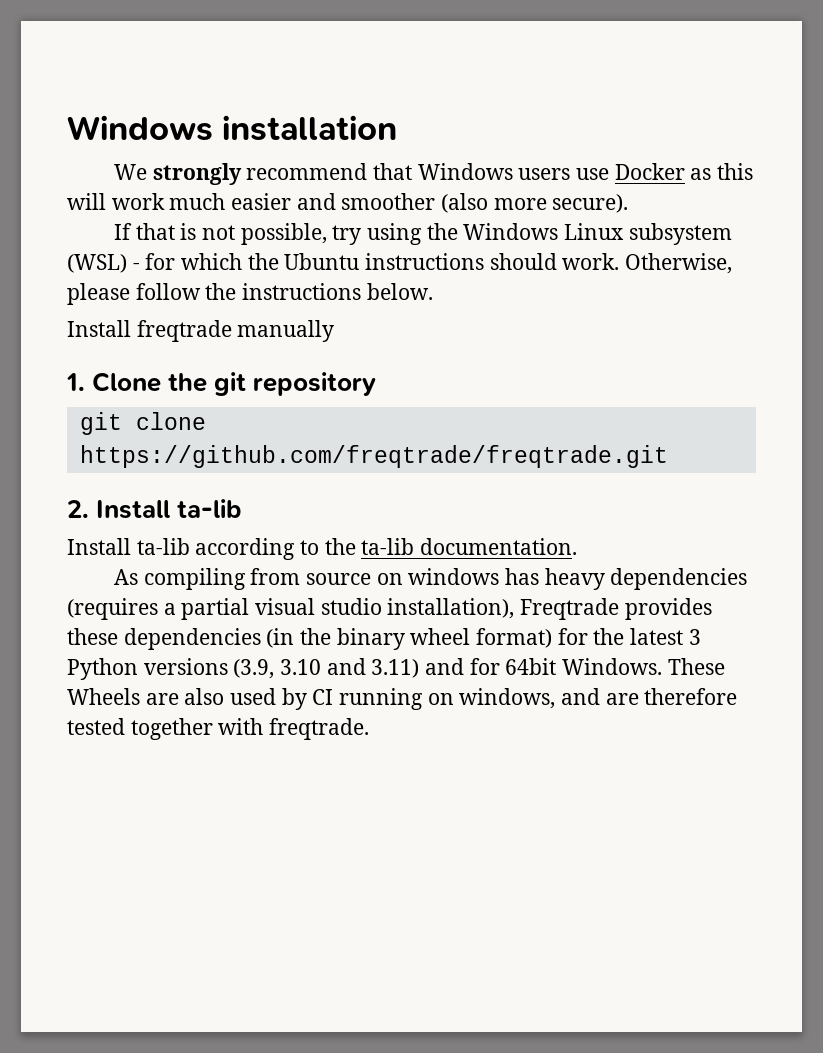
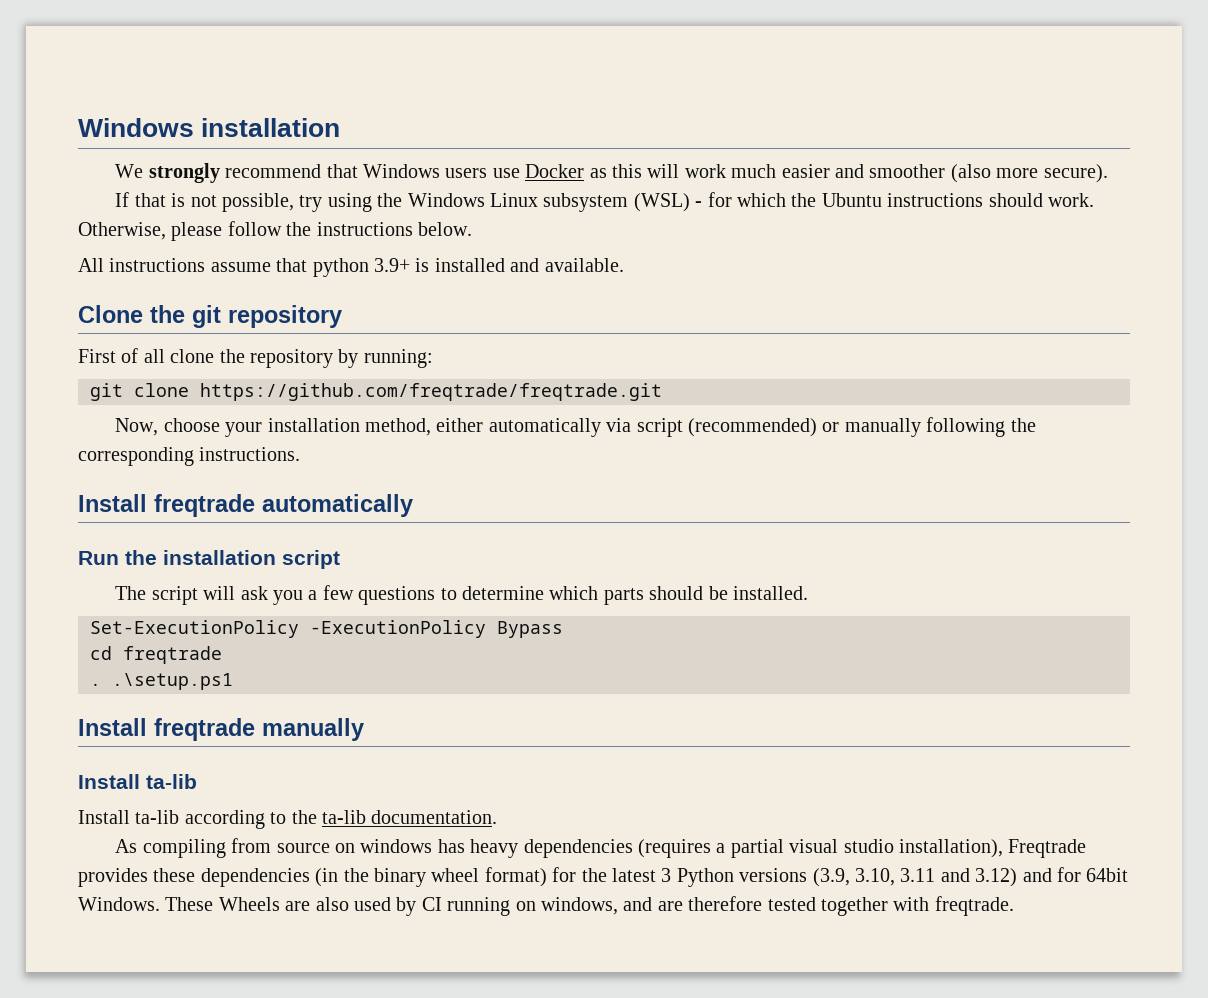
[67,320,335,342] [66,372,377,396] [79,412,206,435] [79,445,668,468] [67,500,89,518] Install freqtrade manually // 1. Clone the git repository // git clone https://github.com/freqtrade/freqtrade.git // 2. -> [78,258,624,277] [78,305,342,328] [78,348,433,368] [90,383,662,401] [115,417,1036,437] [78,447,301,466] [78,494,413,517] [78,550,340,569] [115,585,808,605] [90,620,563,638] [90,646,222,664] [90,673,233,690] [78,718,364,741] All instructions assume that python 3.9+ is installed and available. // Clone the git repository // First of all clone the repository by running: // git clone https://github.com/freqtrade/freqtrade.git // Now, choose your installation method, either automatically via script (recommended) or manually following the corresponding instructions. // Install freqtrade automatically // Run the installation script // The script will ask you a few questions to determine which parts should be installed. // Set-ExecutionPolicy -ExecutionPolicy Bypass // cd freqtrade // . .\setup.ps1 // Install freqtrade manually //
[280,658,420,678] 3.10 and 3.11) -> [854,868,1018,887] 3.10, 3.11 and 3.12)

